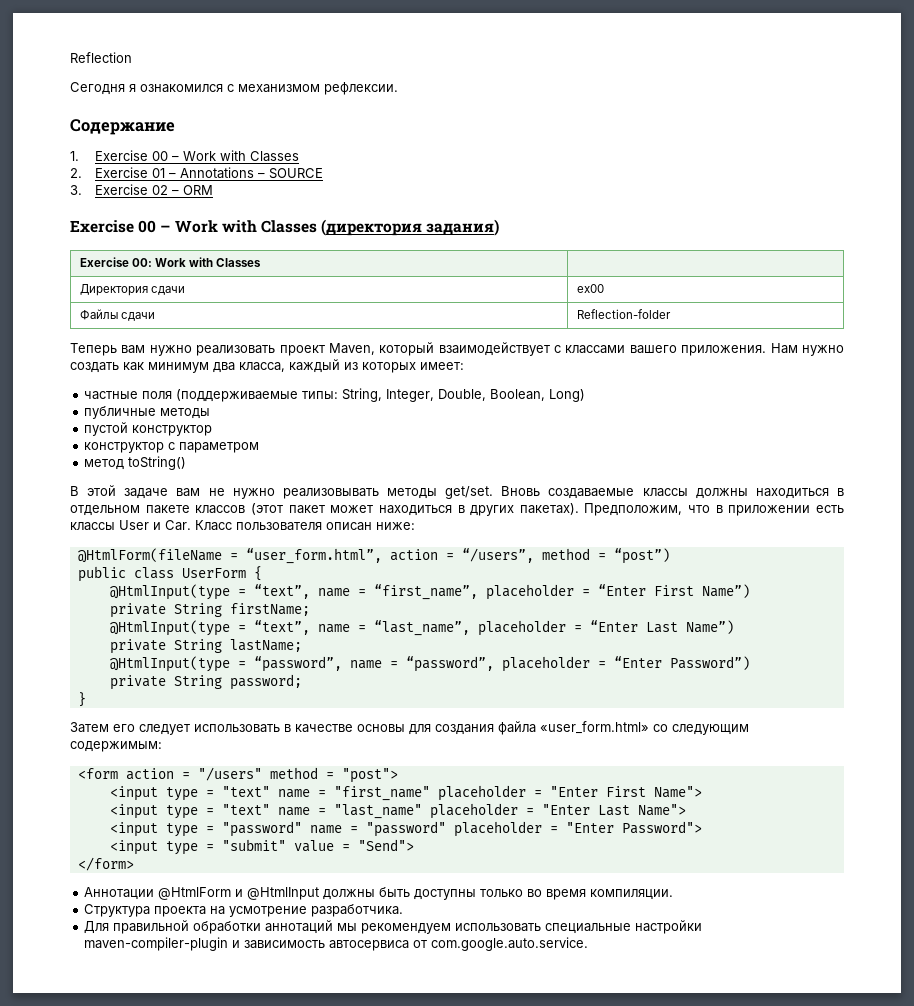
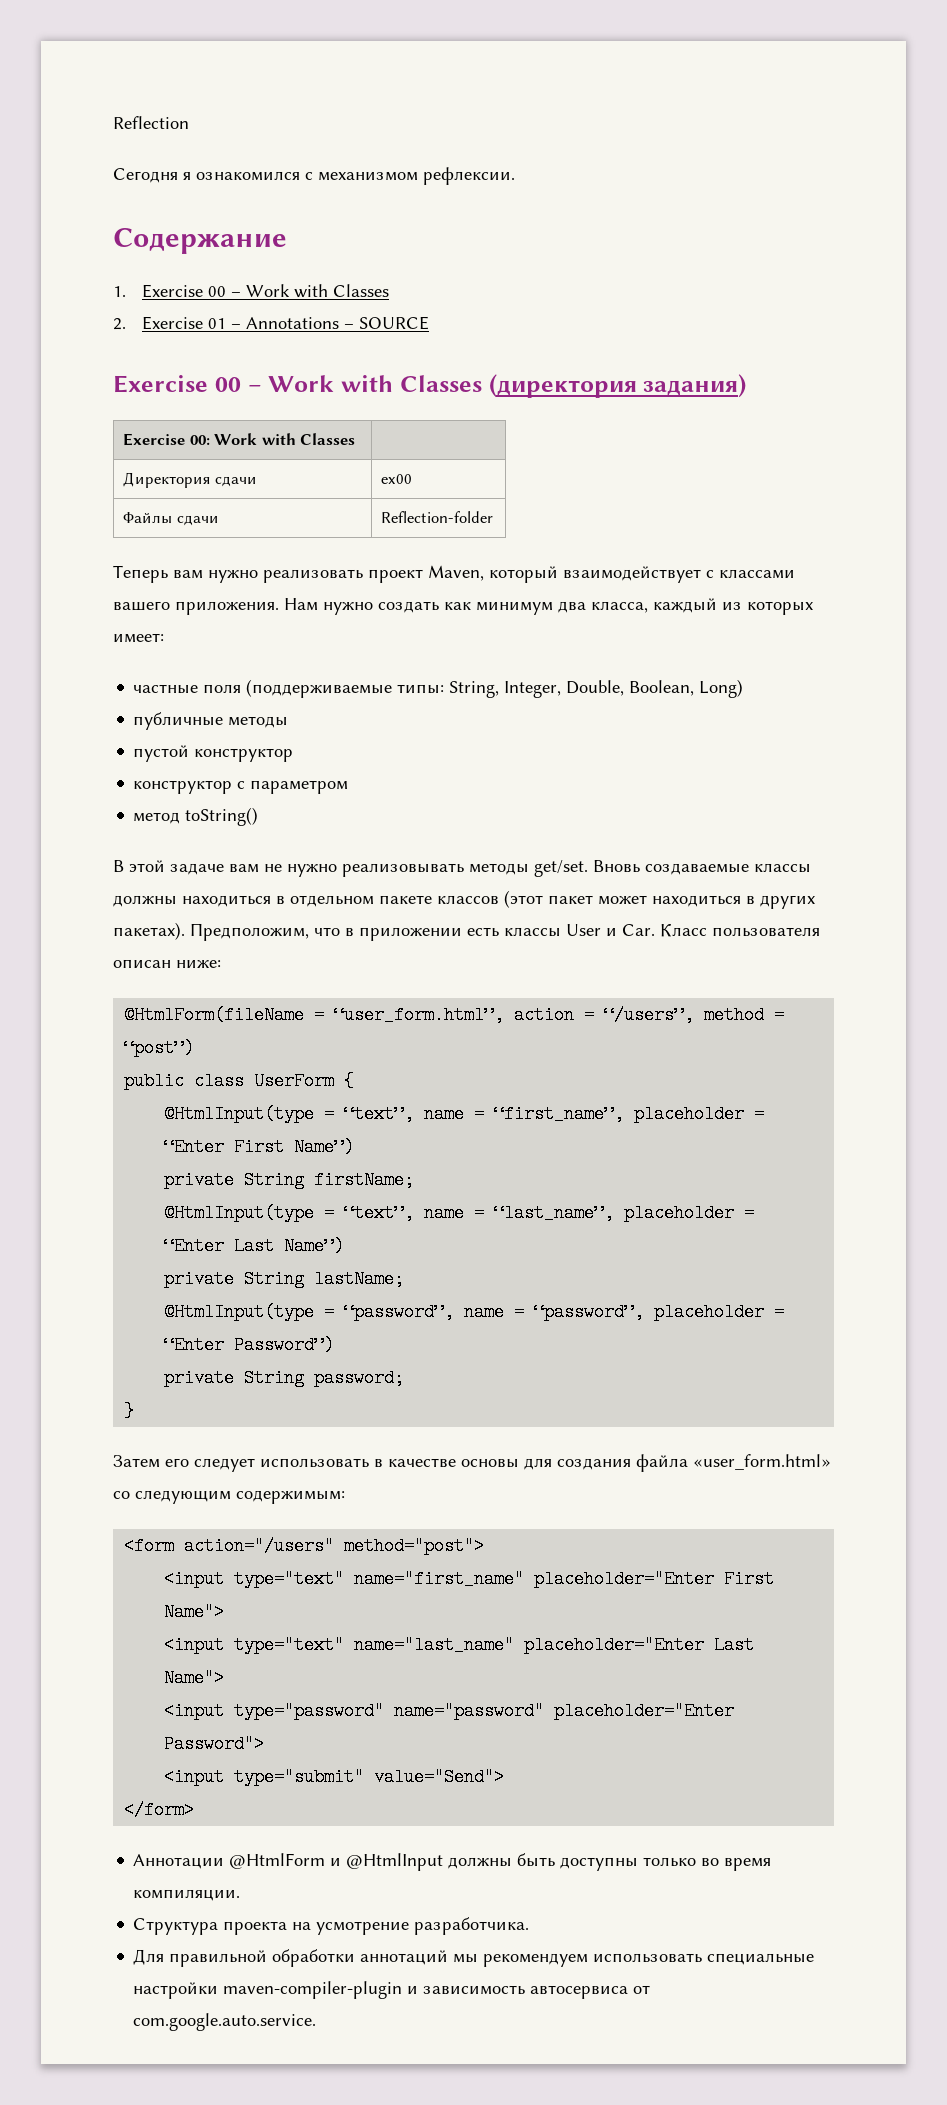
[70,184,214,195] // 3. Exercise 02 – ORM -> (430, 323) none
[125,767,398,783] [109,785,702,801] [109,803,686,819] [109,821,702,837] [109,839,414,855] action = "/users" method = "post"> // <input type = "text" name = "first_name" placeholder = "Enter First Name"> // <input type = "text" name = "last_name" placeholder = "Enter Last Name"> // <input type = "password" name = "password" placeholder = "Enter Password"> // <input type = "submit" value = "Send"> -> [184,1537,485,1555] [164,1570,775,1588] [164,1603,225,1621] [164,1636,755,1654] [164,1669,225,1687] [164,1702,735,1720] [164,1735,265,1753] [164,1768,505,1786] action="/users" method="post"> // <input type="text" name="first_name" placeholder="Enter First Name"> // <input type="text" name="last_name" placeholder="Enter Last Name"> // <input type="password" name="password" placeholder="Enter Password"> // <input type="submit" value="Send">

